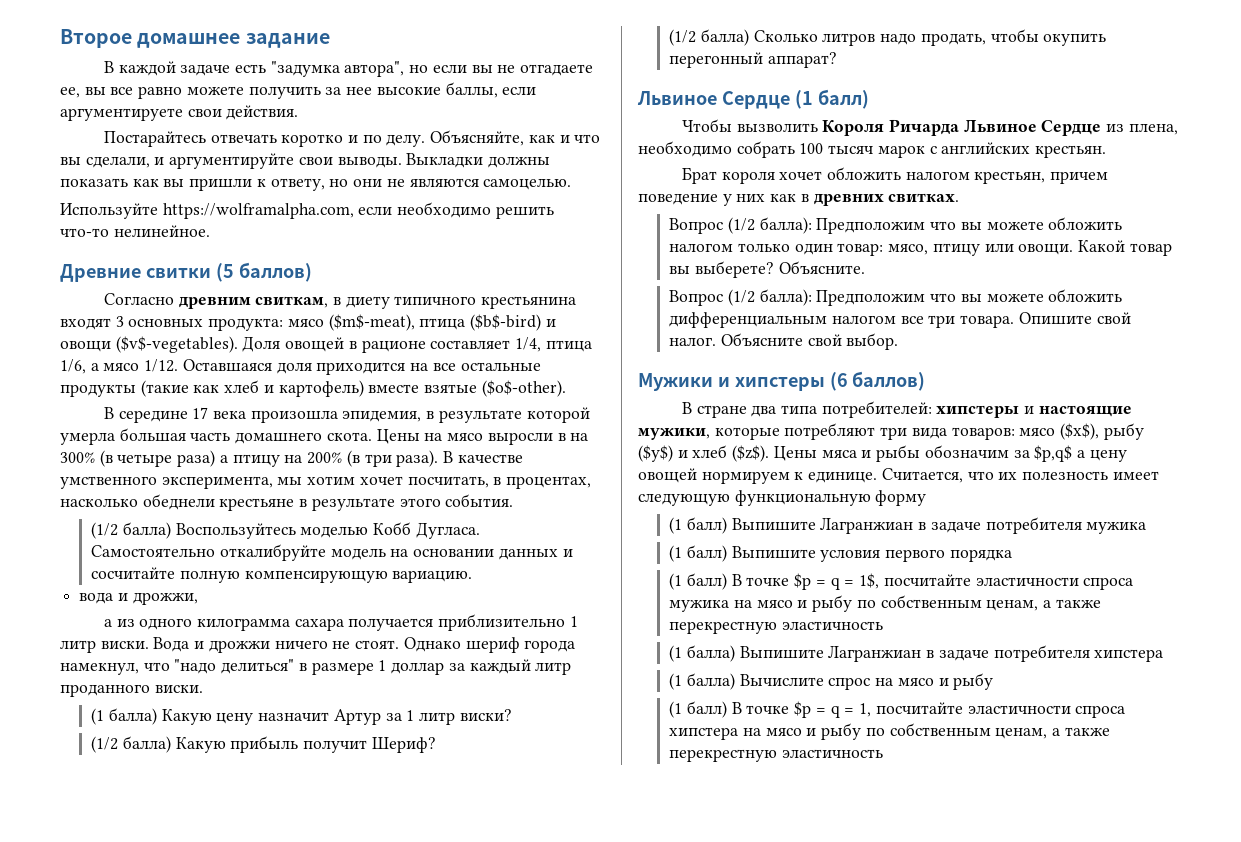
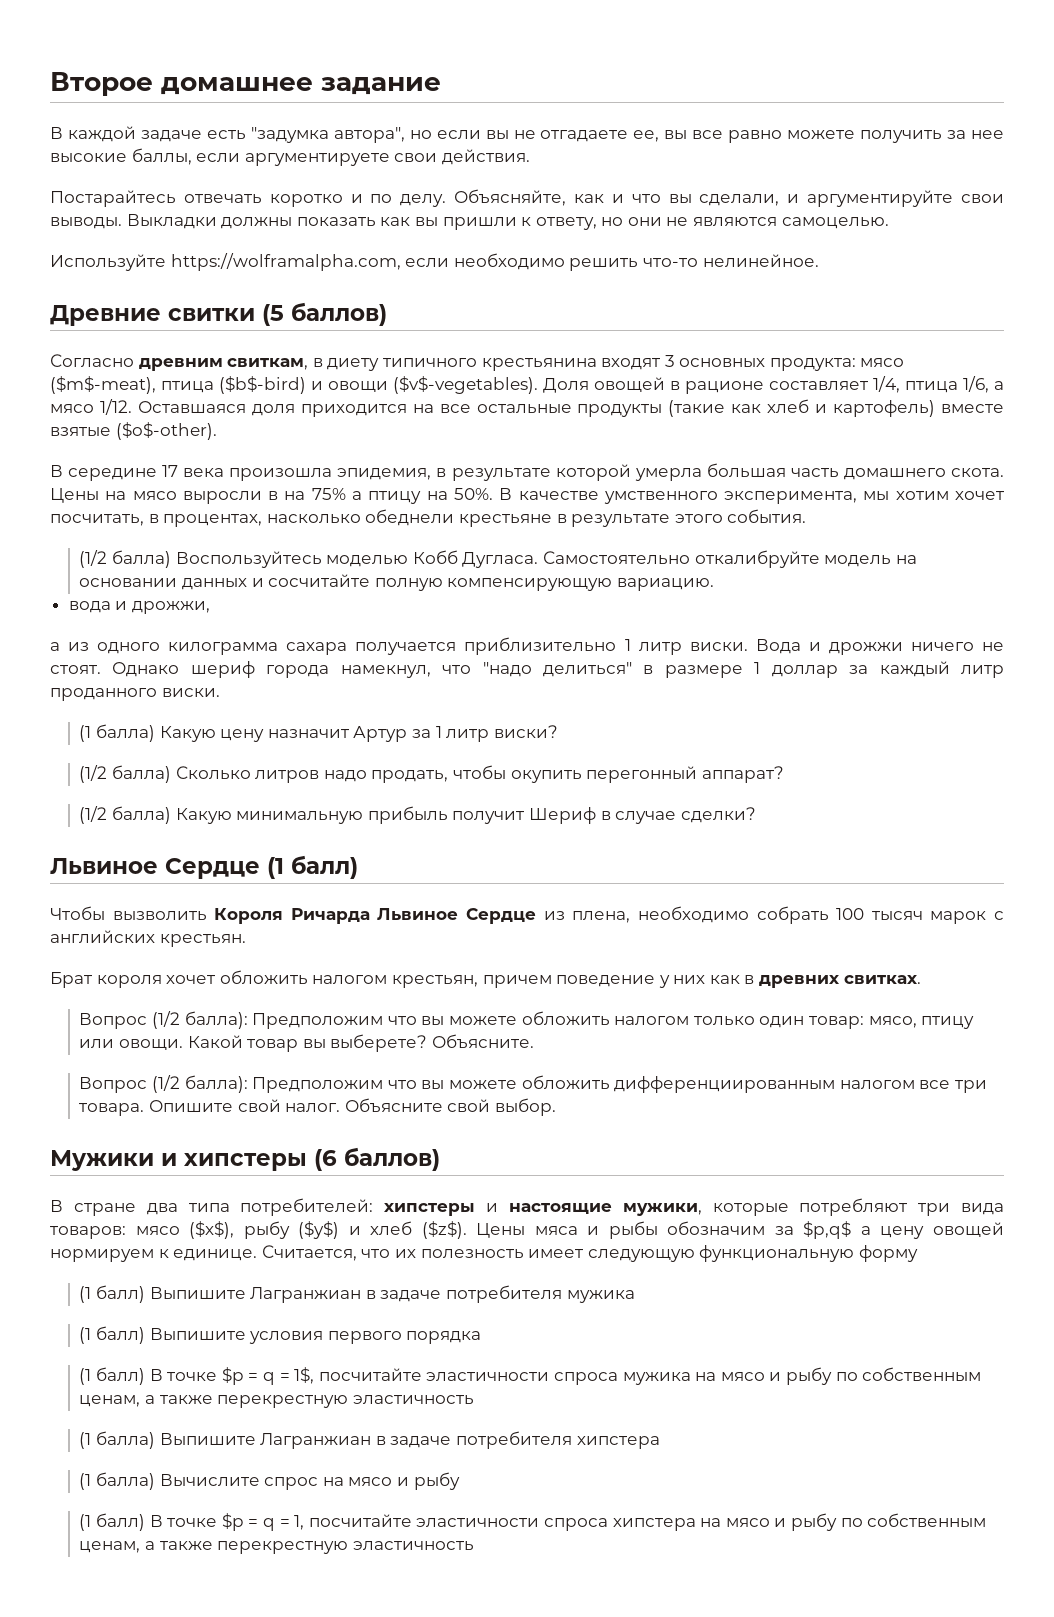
[60,450,439,467] 300% (в четыре раза) а птицу на 200% (в три раза). -> [311,488,493,504] 75% а птицу на 50%.
[91,736,436,753] // (1/2 балла) Какую прибыль получит Шериф? -> (558, 731) none
(837, 60) none -> [79,806,756,824] // (1/2 балла) Какую минимальную прибыль получит Шериф в случае сделки?
[669,312,828,328] дифференциальным -> [614,1076,836,1093] дифференциированным

